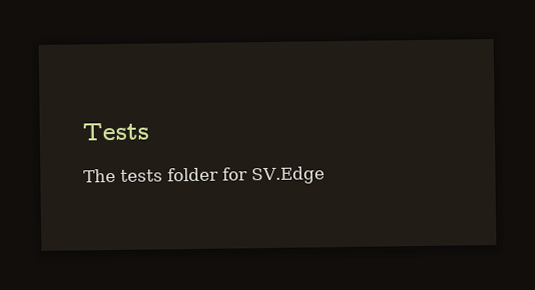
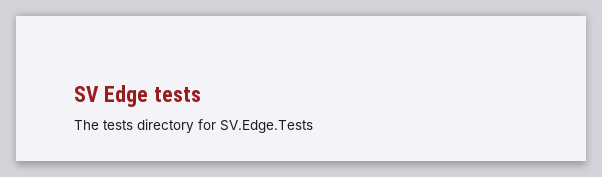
[82,122,149,141] Tests -> [74,85,201,107] SV Edge tests
[167,166,325,185] folder for SV.Edge -> [137,119,313,133] directory for SV.Edge.Tests

